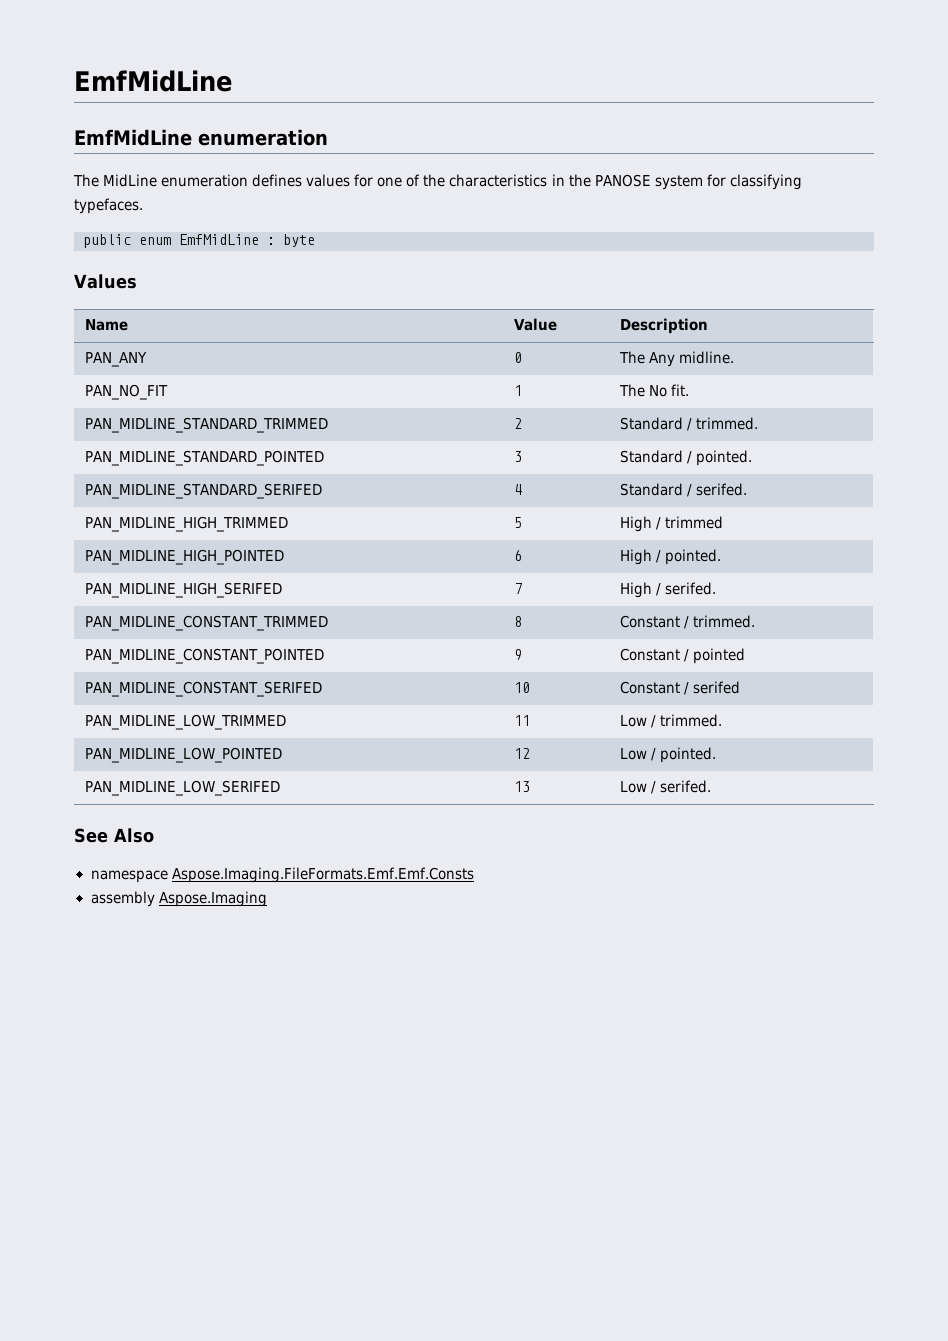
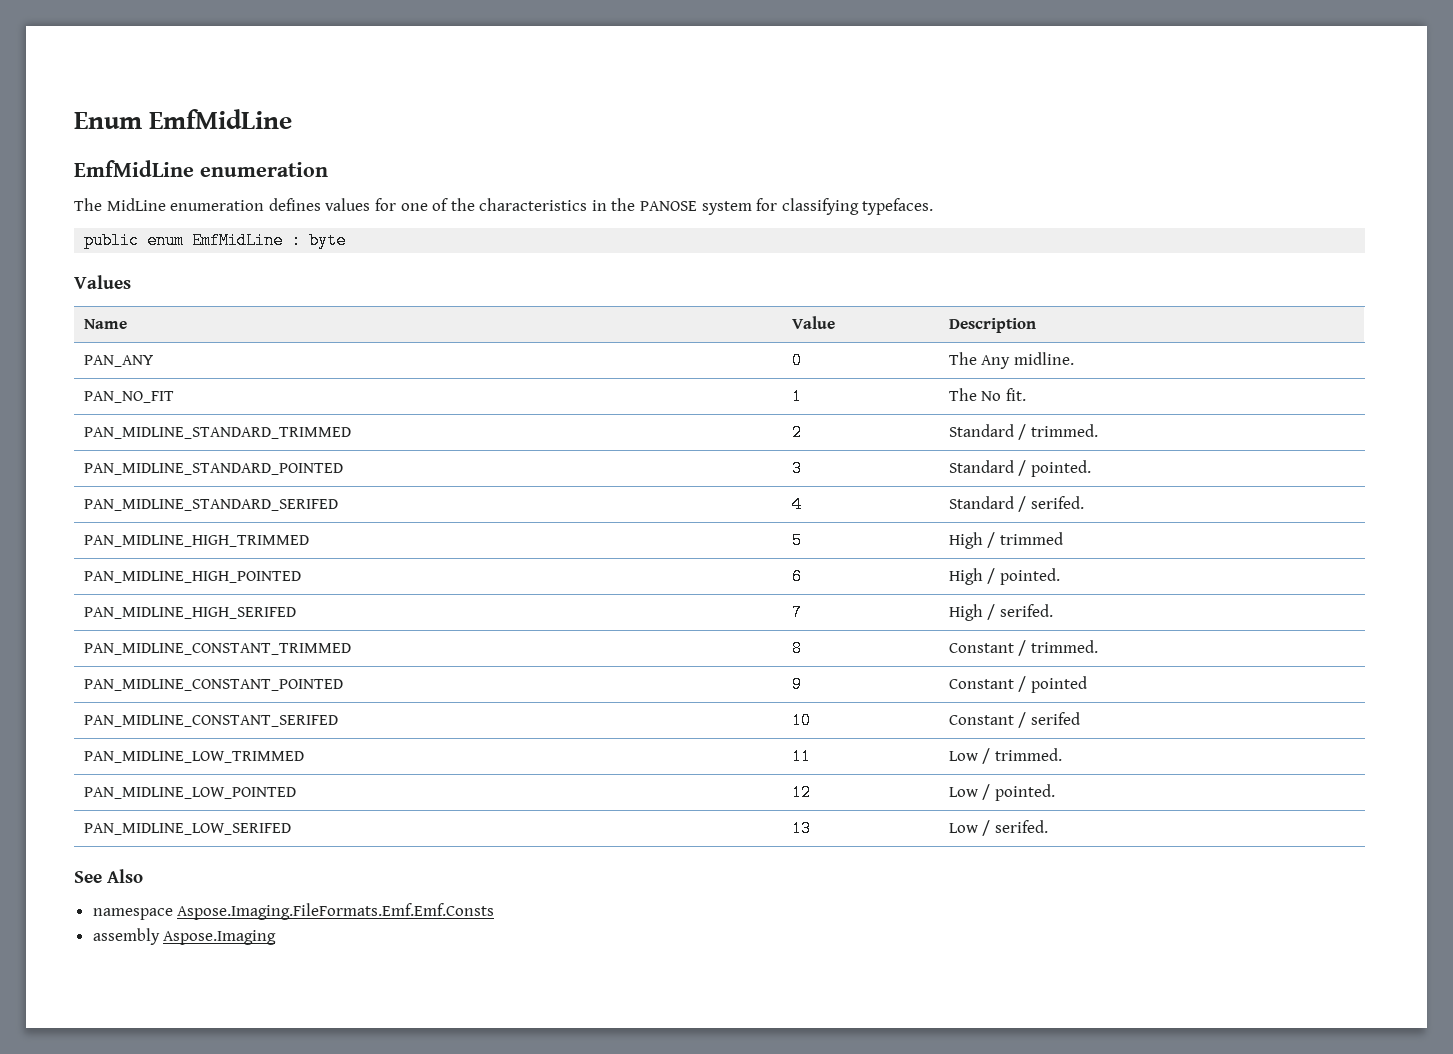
(74, 81) none -> [74,112,142,129] Enum

